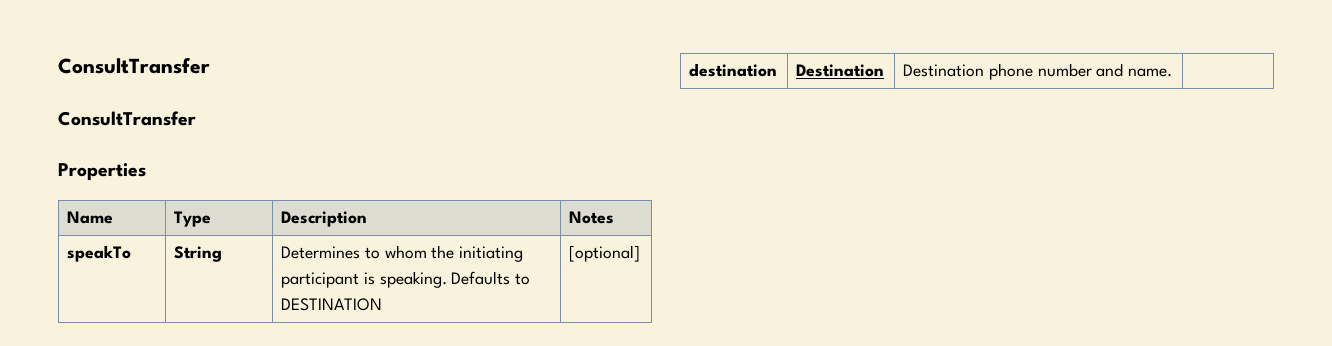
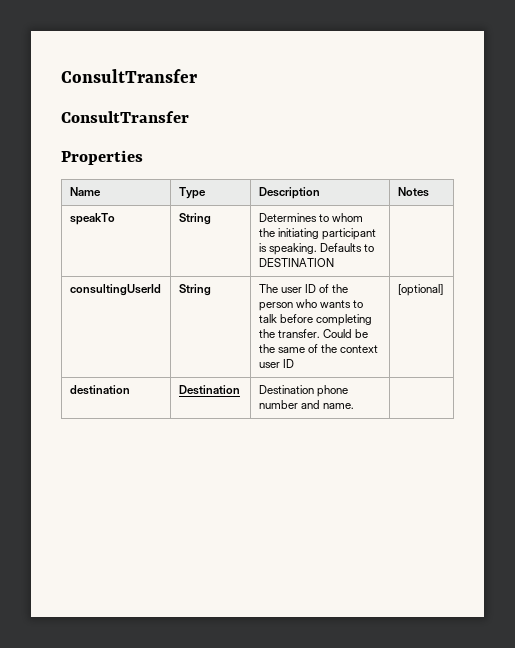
(383, 304) none -> [69,284,161,296] [178,284,211,296] [258,284,349,293] [258,299,364,311] [258,314,373,326] [258,329,369,338] [258,344,379,353] [258,359,294,368] // consultingUserId | String | The user ID of the person who wants to talk before completing the transfer. Could be the same of the context user ID |

